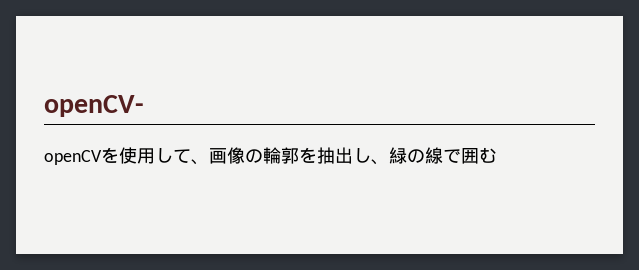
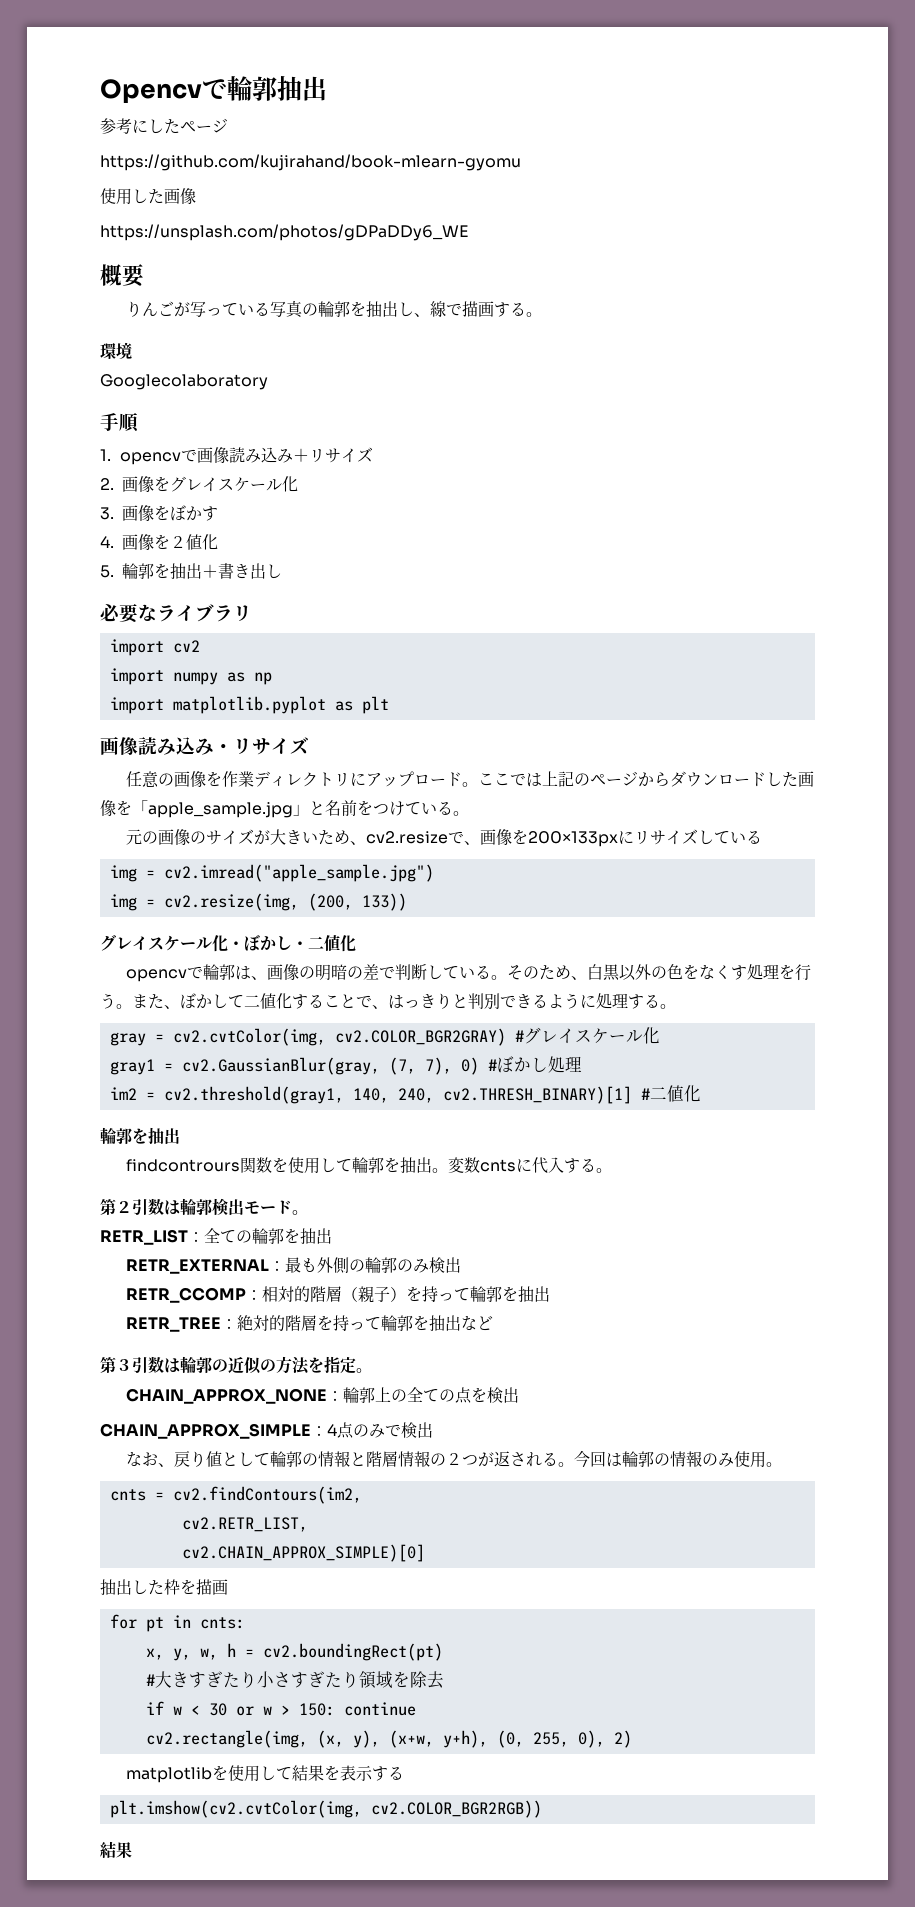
[44,95,144,117] [44,147,497,165] openCV- // openCVを使用して、画像の輪郭を抽出し、緑の線で囲む -> [100,76,327,103] [100,118,228,134] [100,154,521,171] [100,188,196,205] [100,224,469,241] [100,264,145,287] [126,300,543,318] [100,342,132,359] [100,374,268,390] [100,413,139,432] [100,447,374,465] [100,476,298,493] [100,505,218,522] [100,534,218,551] [100,563,282,579] [100,604,252,623] [109,639,200,656] [109,668,272,685] [109,696,389,714] [100,737,309,755] [126,771,815,788] [100,800,469,818] [126,829,763,847] [109,864,434,882] [109,893,407,911] [100,934,356,952] [126,964,812,982] [100,993,676,1010] [109,1027,660,1046] [109,1056,582,1075] [109,1085,701,1104] [100,1127,180,1145] [126,1157,613,1174] [100,1198,308,1216] [100,1228,332,1245] [126,1257,462,1274] [126,1286,551,1303] [126,1315,494,1332] [100,1356,372,1375] [126,1387,520,1404] [100,1422,433,1439] [126,1450,783,1468] [109,1486,362,1504] [181,1517,308,1532] [181,1544,425,1562] [100,1579,228,1595] [109,1614,245,1632] [145,1643,443,1661] [145,1671,444,1689] [145,1701,416,1716] [145,1730,632,1748] [126,1765,405,1783] [109,1800,542,1818] [100,1841,132,1858] Opencvで輪郭抽出 // 参考にしたページ // https://github.com/kujirahand/book-mlearn-gyomu // 使用した画像 // https://unsplash.com/photos/gDPaDDy6_WE // 概要 // りんごが写っている写真の輪郭を抽出し、線で描画する。 // 環境 // Googlecolaboratory // 手順 // 1. opencvで画像読み込み＋リサイズ // 2.画像をグレイスケール化 // 3.画像をぼかす // 4.画像を２値化 // 5.輪郭を抽出＋書き出し // 必要なライブラリ // import cv2 // import numpy as np // import matplotlib.pyplot as plt // 画像読み込み・リサイズ // 任意の画像を作業ディレクトリにアップロード。ここでは上記のページからダウンロードした画像を「apple_sample.jpg」と名前をつけている。 // 元の画像のサイズが大きいため、cv2.resizeで、画像を200×133pxにリサイズしている // img = cv2.imread("apple_sample.jpg") // img = cv2.resize(img, (200, 133)) // グレイスケール化・ぼかし・二値化 // opencvで輪郭は、画像の明暗の差で判断している。そのため、白黒以外の色をなくす処理を行う。また、ぼかして二値化することで、はっきりと判別できるように処理する。 // gray = cv2.cvtColor(img, cv2.COLOR_BGR2GRAY) #グレイスケール化 // gray1 = cv2.GaussianBlur(gray, (7, 7), 0) #ぼかし処理 // im2 = cv2.threshold(gray1, 140, 240, cv2.THRESH_BINARY)[1] #二値化 // 輪郭を抽出 // findcontrours関数を使用して輪郭を抽出。変数cntsに代入する。 // 第２引数は輪郭検出モード。 // RETR_LIST：全ての輪郭を抽出 // RETR_EXTERNAL：最も外側の輪郭のみ検出 // RETR_CCOMP：相対的階層（親子）を持って輪郭を抽出 // RETR_TREE：絶対的階層を持って輪郭を抽出など // 第３引数は輪郭の近似の方法を指定。 // CHAIN_APPROX_NONE：輪郭上の全ての点を検出 // CHAIN_APPROX_SIMPLE：4点のみで検出 // なお、戻り値として輪郭の情報と階層情報の２つが返される。今回は輪郭の情報のみ使用。 // cnts = cv2.findContours(im2, // cv2.RETR_LIST, // cv2.CHAIN_APPROX_SIMPLE)[0] // 抽出した枠を描画 // for pt in cnts: // x, y, w, h = cv2.boundingRect(pt) // #大きすぎたり小さすぎたり領域を除去 // if w < 30 or w > 150: continue // cv2.rectangle(img, (x, y), (x+w, y+h), (0, 255, 0), 2) // matplotlibを使用して結果を表示する // plt.imshow(cv2.cvtColor(img, cv2.COLOR_BGR2RGB)) // 結果

